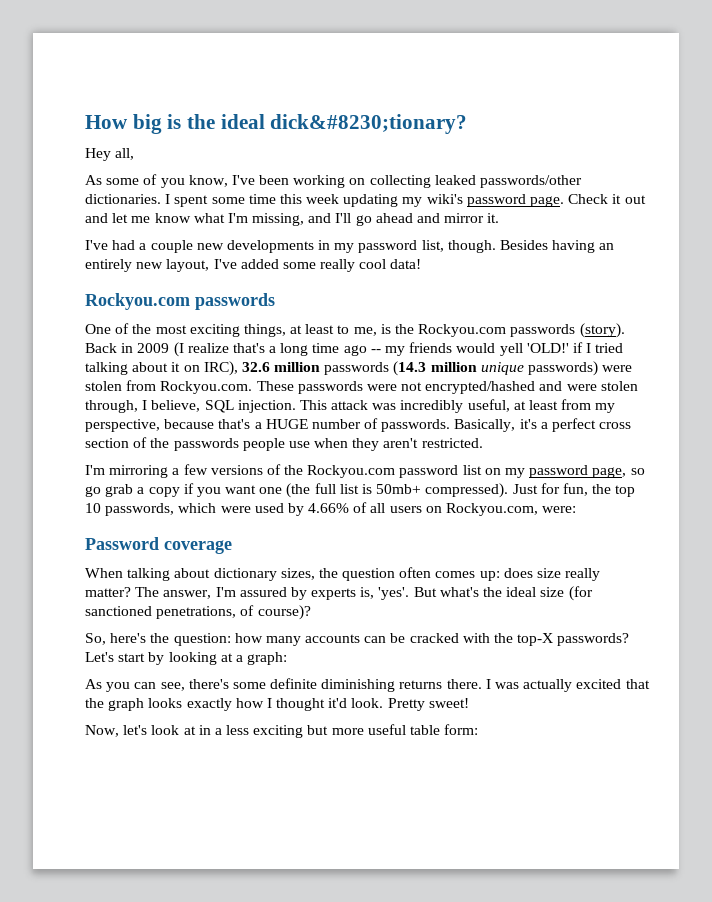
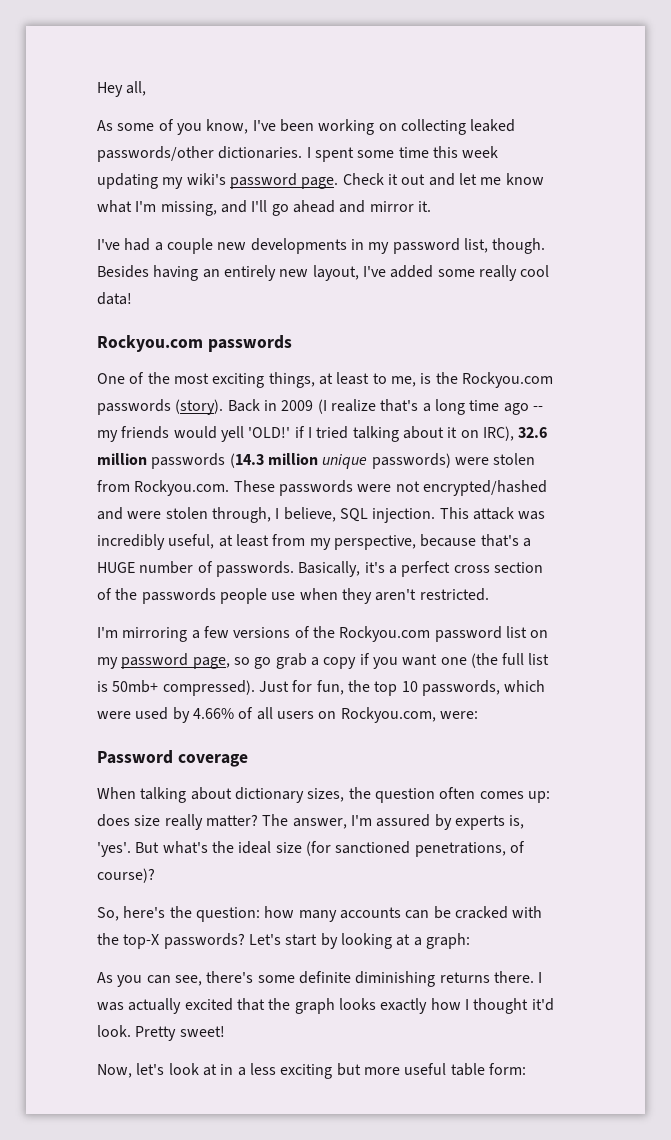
[85,114,468,134] How big is the ideal dick&#8230;tionary? // -> (97, 89) none

